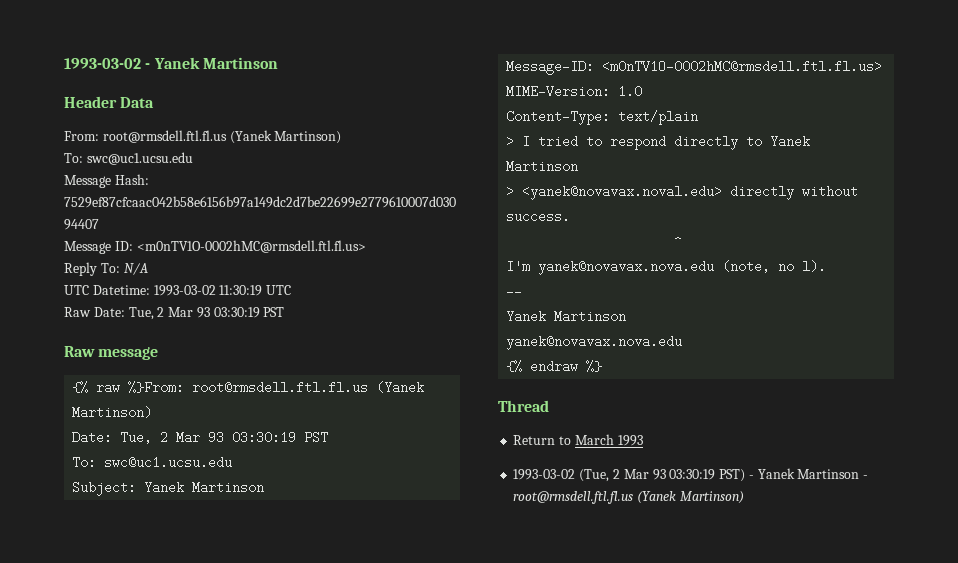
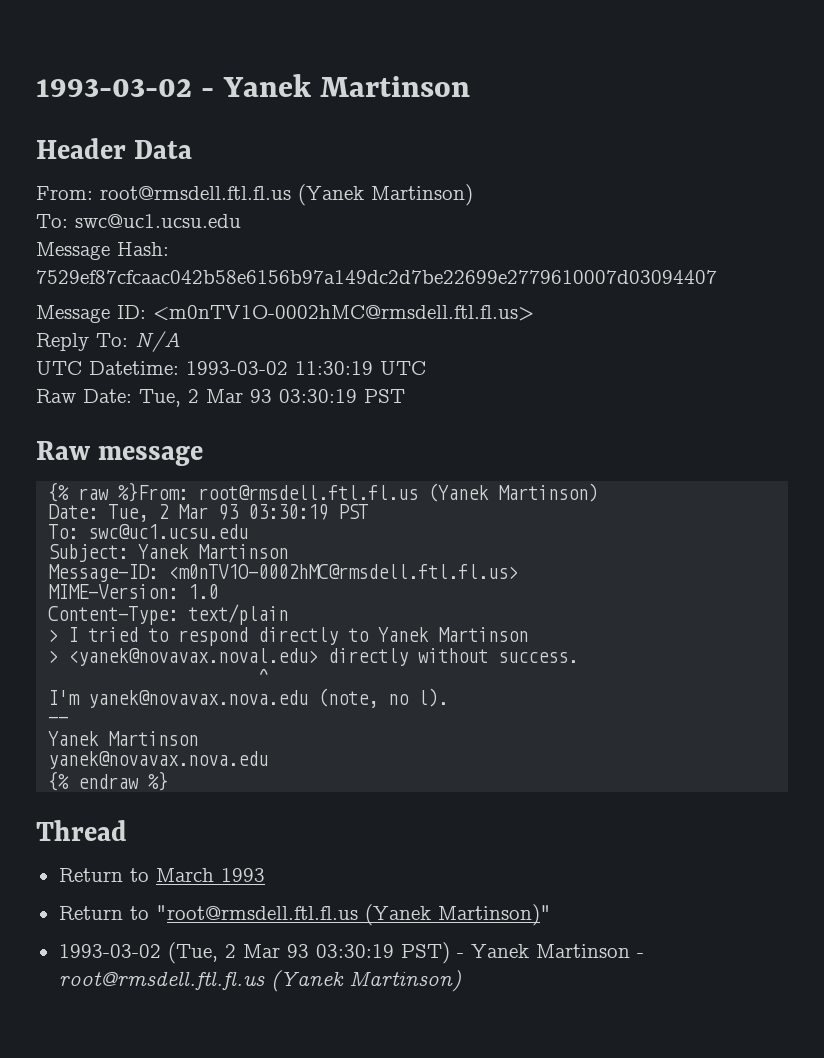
(643, 440) none -> [58,904,551,926] // Return to "root@rmsdell.ftl.fl.us (Yanek Martinson)"

